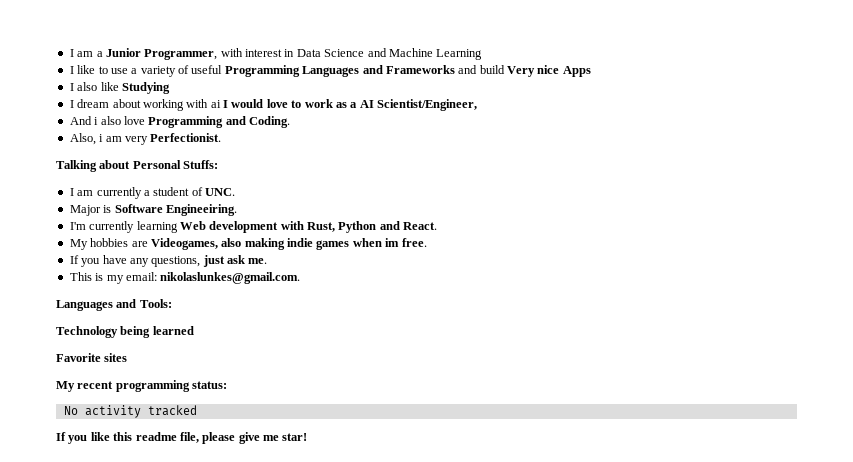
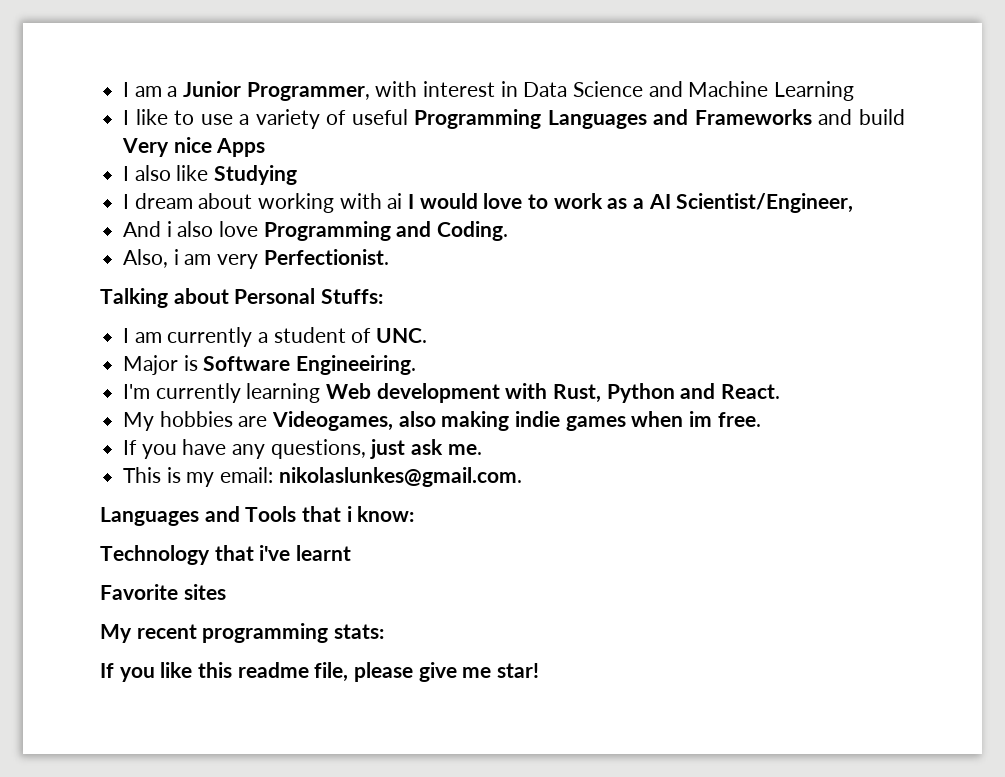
[139,299,172,308] [56,326,194,338] Tools: // Technology being learned -> [245,506,415,522] [100,545,352,565] Tools that i know: // Technology that i've learnt
[192,381,228,389] [63,405,197,418] status: // No activity tracked -> [334,624,385,639] stats:

